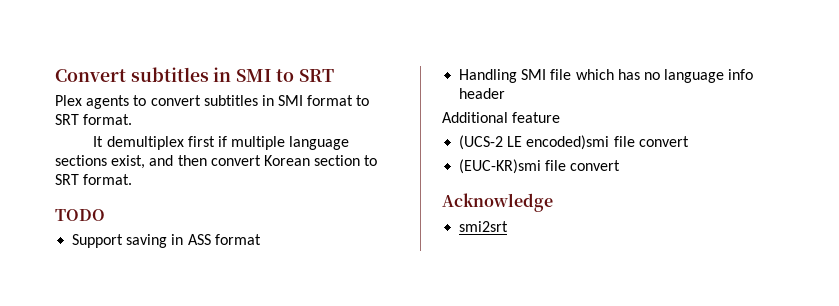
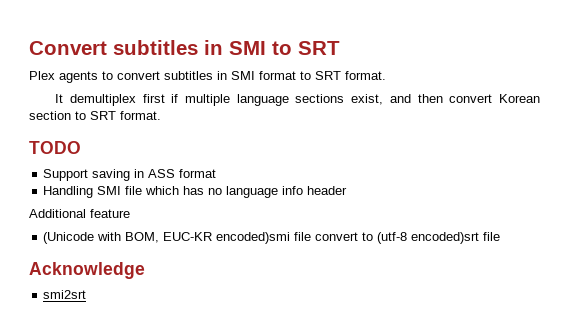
[459,135,523,150] (UCS-2 LE -> [43,232,213,244] (Unicode with BOM, EUC-KR
[459,159,621,174] // (EUC-KR)smi file convert -> [362,232,501,244] to (utf-8 encoded)srt file

